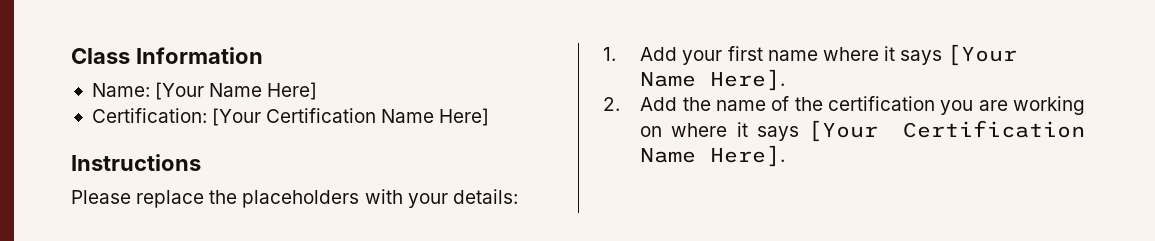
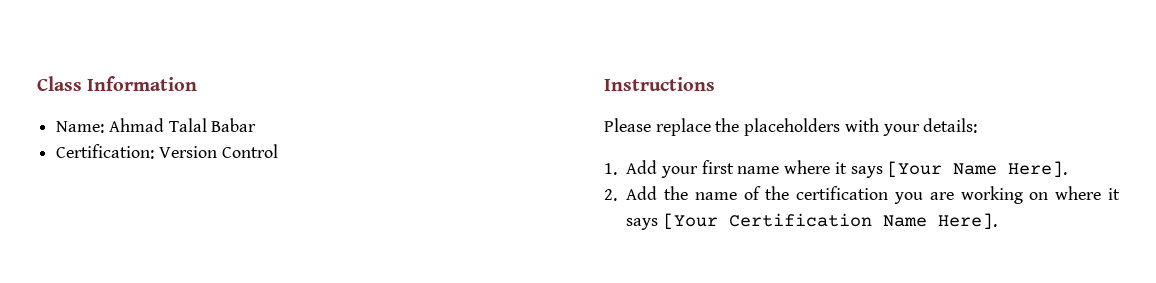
[155,82,318,100] [91,108,490,126] [Your Name Here] // Certification: [Your Certification Name Here] -> [108,118,257,132] [56,144,278,159] Ahmad Talal Babar // Certification: Version Control

